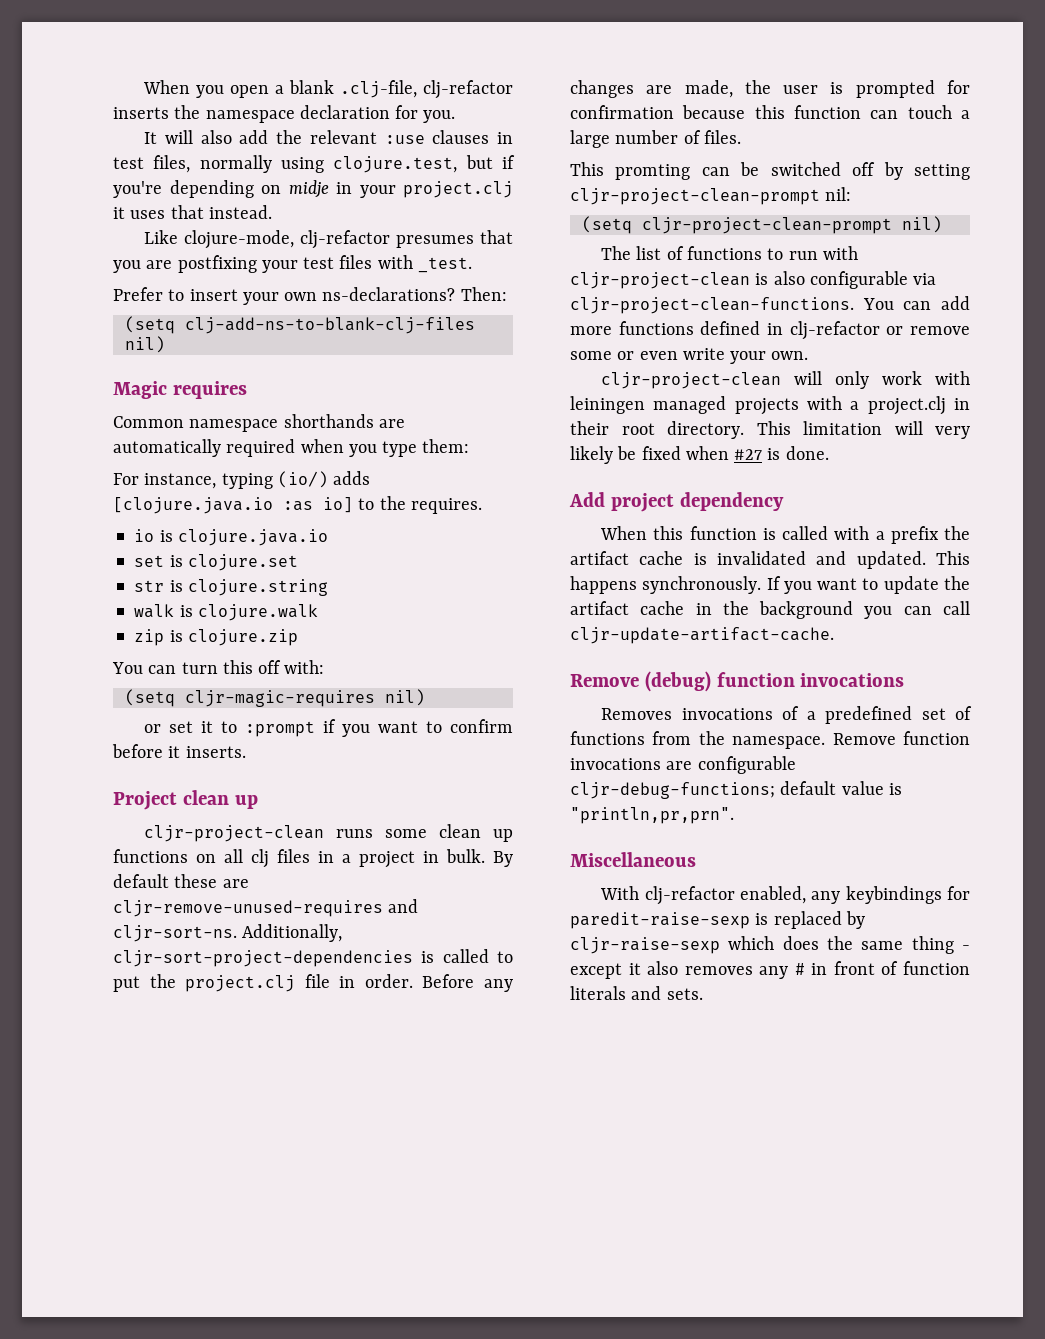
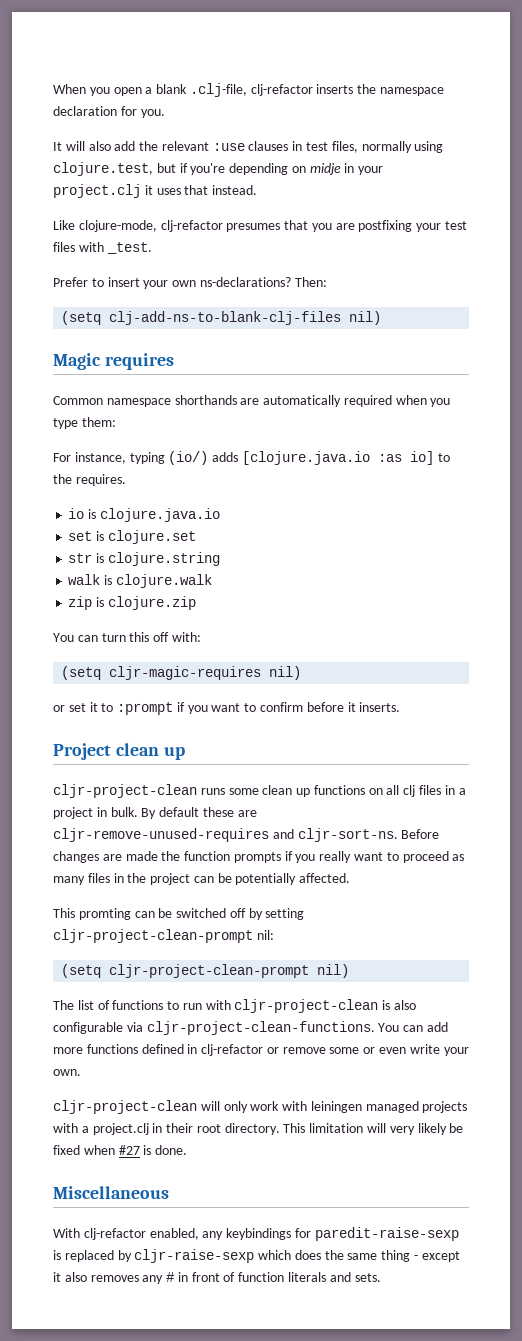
[242,924,343,942] [113,949,513,967] [113,974,513,992] [570,80,970,98] [570,105,970,119] [570,130,741,148] Additionally, cljr-sort-project-dependencies is called to put the project.clj file in order. Before any changes are made, the user is prompted for confirmation because this function can touch a large number of files. -> [401,829,440,839] [53,851,465,863] [53,873,351,885] Before changes are made the function prompts if you really want to proceed as many files in the project can be potentially affected.
[569,492,784,512] [600,526,970,544] [570,551,970,569] [570,576,970,594] [570,601,970,619] [570,627,834,644] [570,671,905,692] [601,706,972,724] [570,731,970,749] [570,756,796,774] [570,781,902,799] [570,807,734,824] // Add project dependency // When this function is called with a prefix the artifact cache is invalidated and updated. This happens synchronously. If you want to update the artifact cache in the background you can call cljr-update-artifact-cache. // Remove (debug) function invocations // Removes invocations of a predefined set of functions from the namespace. Remove function invocations are configurable cljr-debug-functions; default value is "println,pr,prn". -> (188, 1150) none

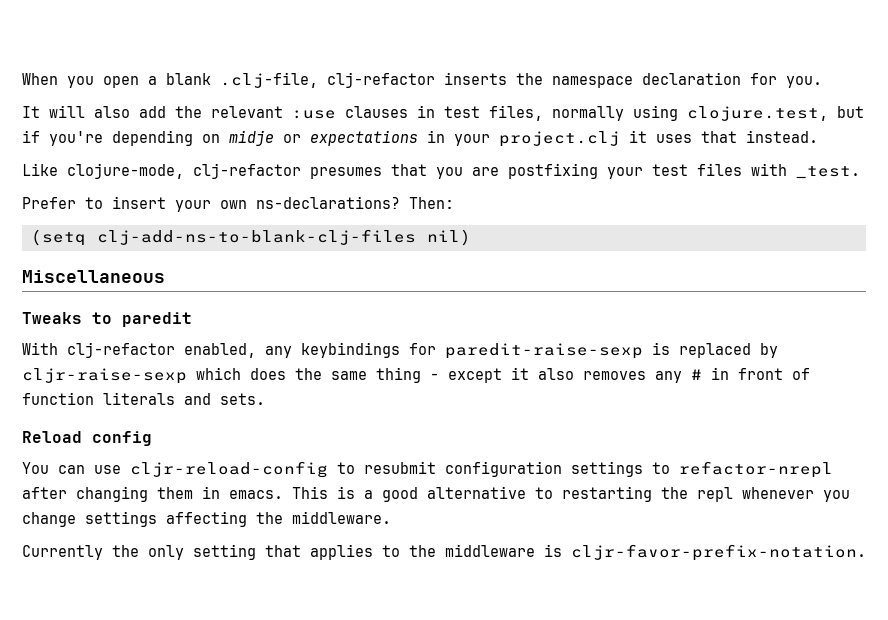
(341, 169) none -> [283,130,418,146] or expectations
[53,353,174,370] [53,395,451,407] [53,417,116,429] [53,451,450,465] [53,474,126,486] [68,508,220,522] [68,530,196,544] [68,552,220,566] [68,574,212,588] [68,596,196,610] [53,632,201,642] [61,666,302,680] [53,702,401,715] [53,743,185,760] [53,784,466,798] [53,807,257,819] [53,828,440,842] [53,851,465,863] [53,873,351,885] [53,908,305,920] [53,929,274,943] [61,964,350,978] [53,999,417,1013] [53,1021,448,1035] [53,1044,469,1056] [53,1069,81,1076] [53,1100,468,1114] [53,1123,464,1135] [53,1145,188,1155] [53,1186,169,1199] Magic requires // Common namespace shorthands are automatically required when you type them: // For instance, typing (io/) adds [clojure.java.io :as io] to the requires. // io is clojure.java.io // set is clojure.set // str is clojure.string // walk is clojure.walk // zip is clojure.zip // You can turn this off with: // (setq cljr-magic-requires nil) // or set it to :prompt if you want to confirm before it inserts. // Project clean up // cljr-project-clean runs some clean up functions on all clj files in a project in bulk. By default these are cljr-remove-unused-requires and cljr-sort-ns. Before changes are made the function prompts if you really want to proceed as many files in the project can be potentially affected. // This promting can be switched off by setting cljr-project-clean-prompt nil: // (setq cljr-project-clean-prompt nil) // The list of functions to run with cljr-project-clean is also configurable via cljr-project-clean-functions. You can add more functions defined in clj-refactor or remove some or even write your own. // cljr-project-clean will only work with leiningen managed projects with a project.clj in their root directory. This limitation will very likely be fixed when #27 is done. // Miscellaneous -> [22,270,165,283] [22,312,192,327] Miscellaneous // Tweaks to paredit
(381, 1277) none -> [22,431,152,446] [22,461,833,478] [22,486,850,502] [22,511,391,527] [22,544,866,561] // Reload config // You can use cljr-reload-config to resubmit configuration settings to refactor-nrepl after changing them in emacs. This is a good alternative to restarting the repl whenever you change settings affecting the middleware. // Currently the only setting that applies to the middleware is cljr-favor-prefix-notation.

